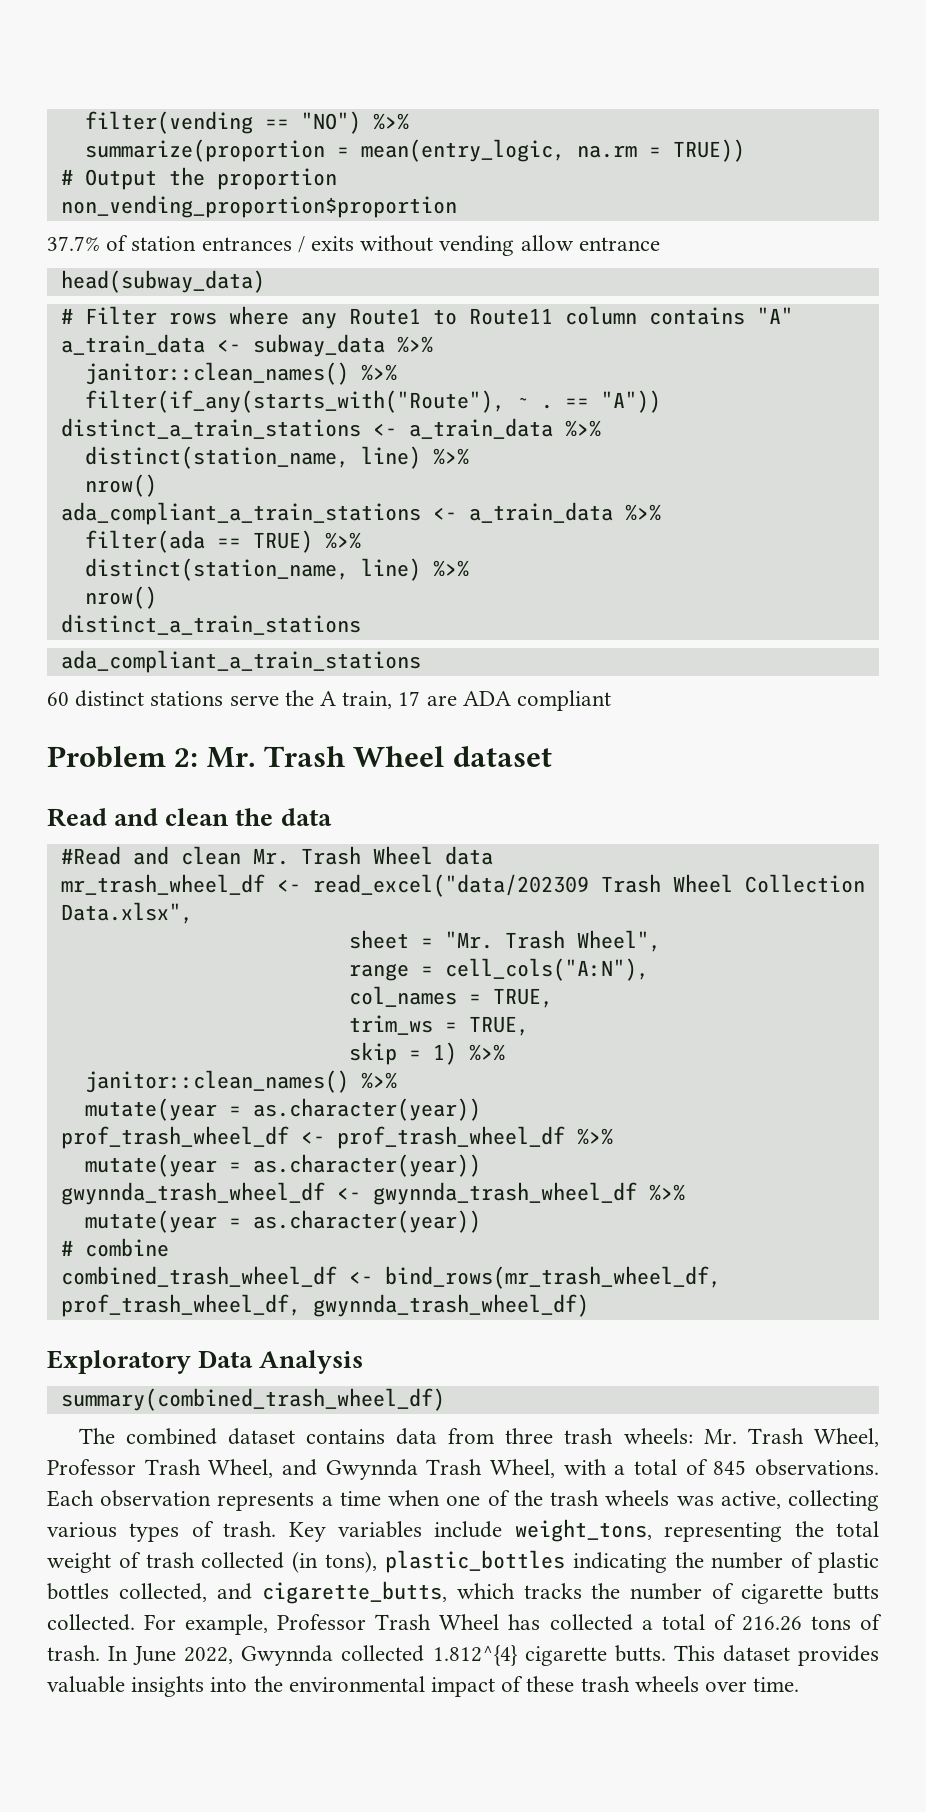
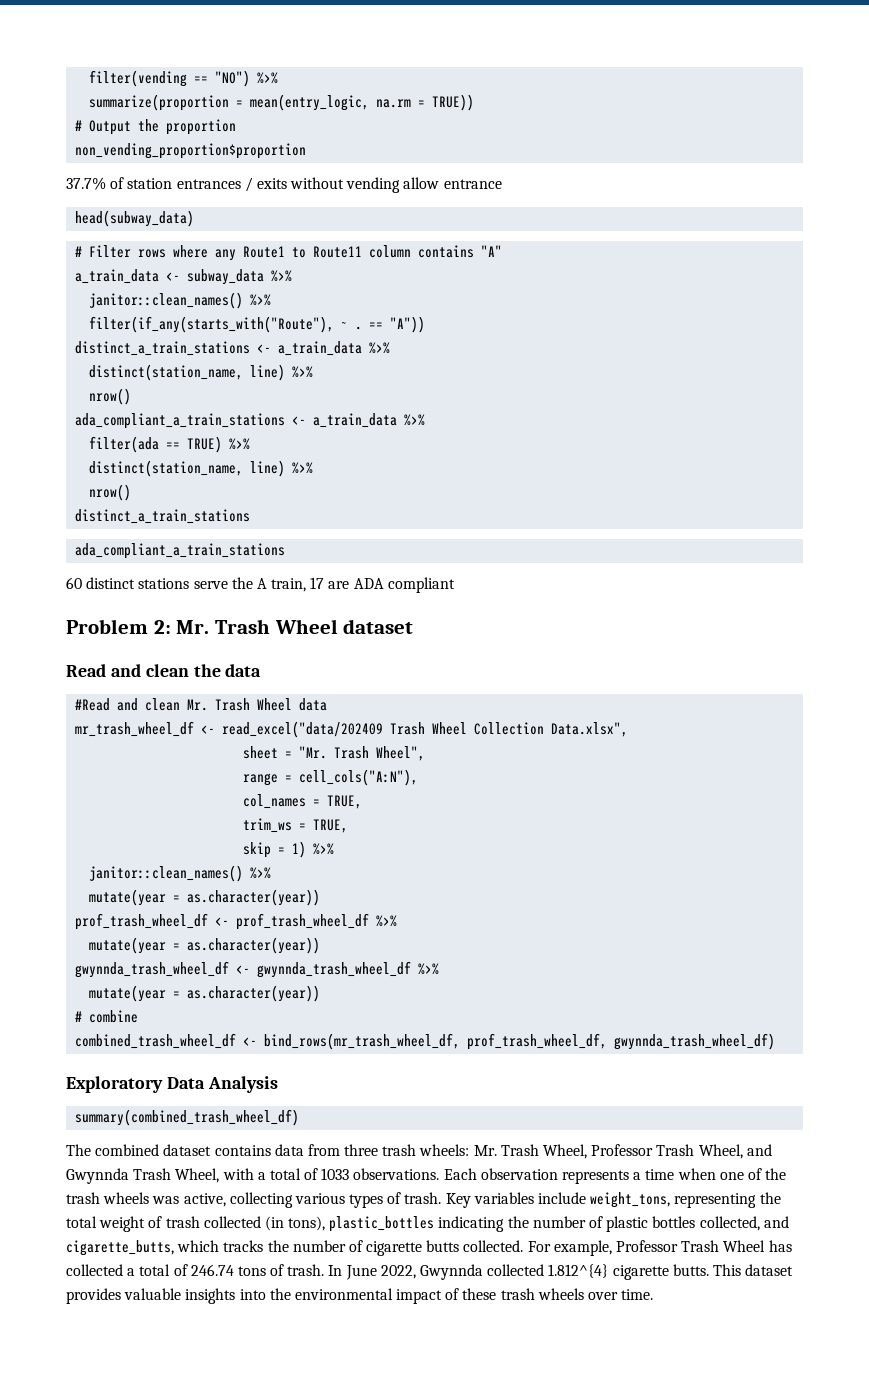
[312,874,589,897] read_excel("data/202309 -> [222,721,384,738] read_excel("data/202409
[713,1460,747,1475] 845 -> [321,1168,350,1180] 1033
[741,1616,802,1631] 216.26 -> [190,1264,234,1276] 246.74

